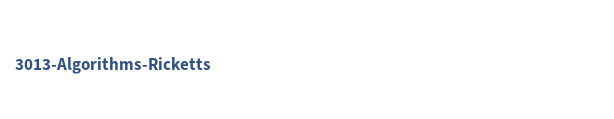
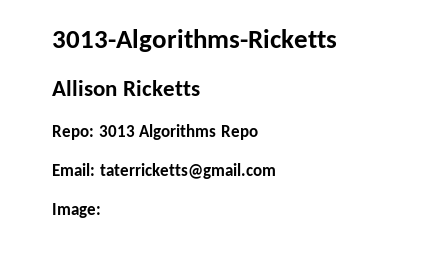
(211, 65) none -> [52,80,201,96] [52,124,258,140] [52,163,276,179] [52,203,101,218] // Allison Ricketts // Repo: 3013 Algorithms Repo // Email: taterricketts@gmail.com // Image:

